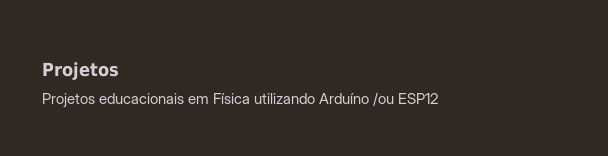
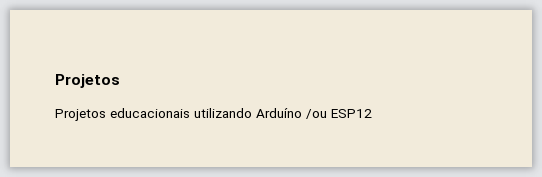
[188,93,251,104] em Física -> (190, 113) none

